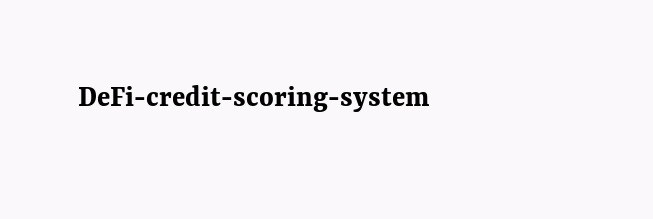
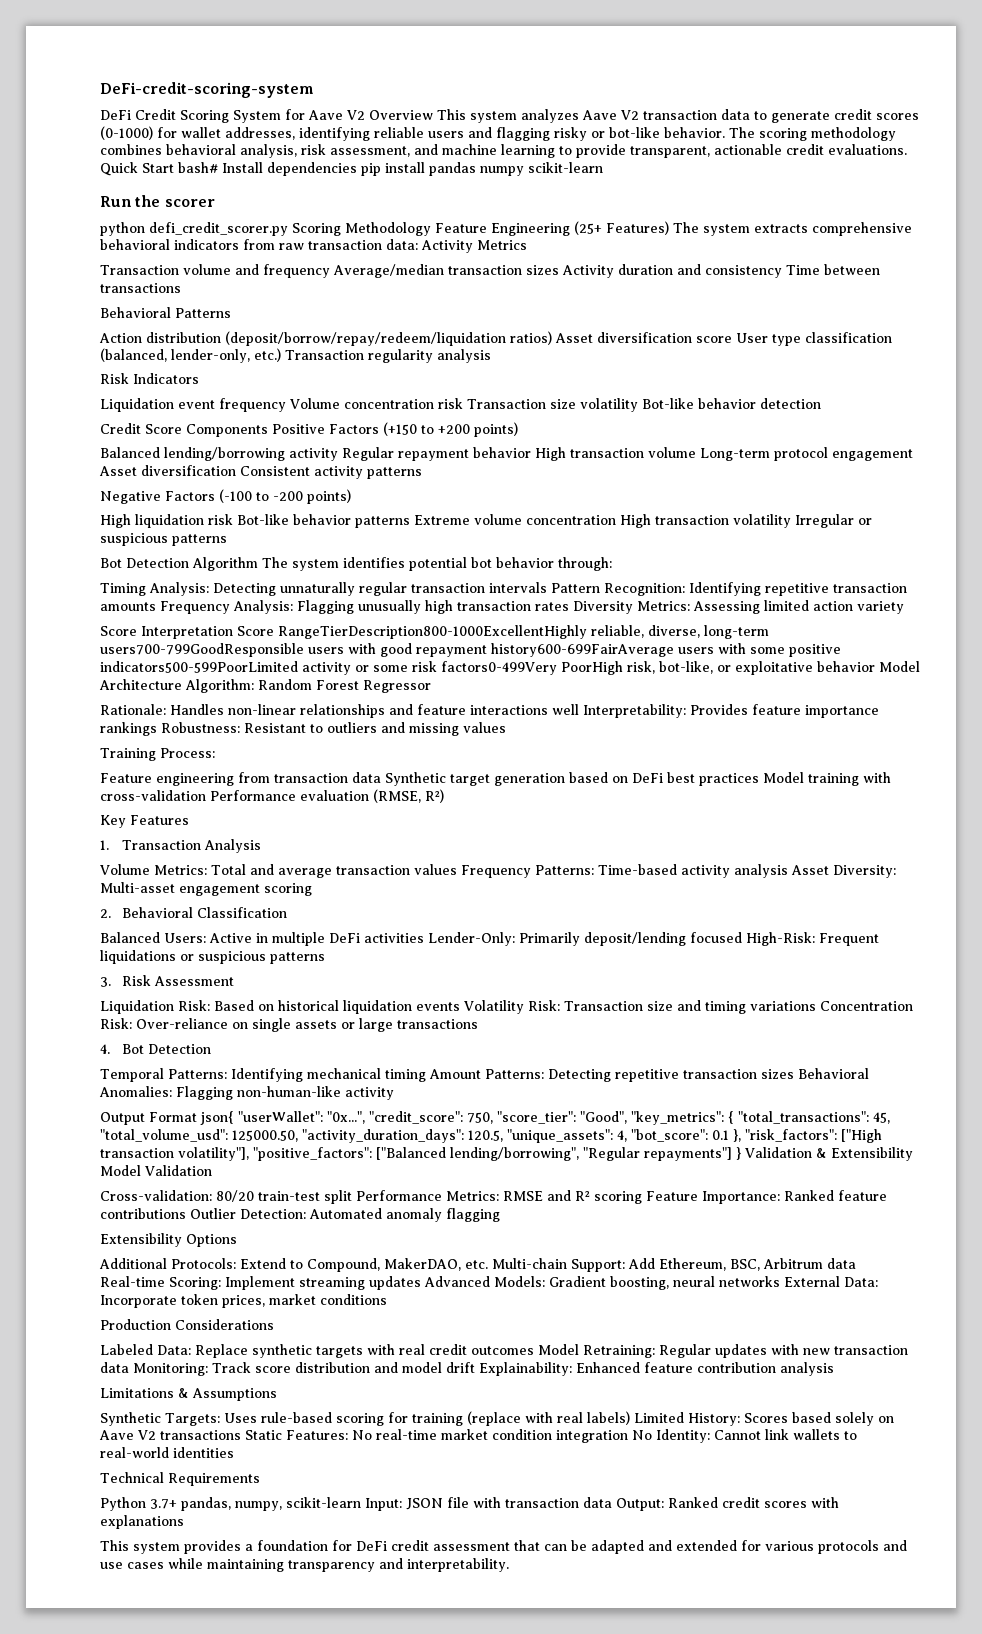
(429, 98) none -> [100,109,919,123] [100,126,896,141] [100,144,907,158] [100,162,603,176] [100,195,215,207] [100,221,912,236] [100,239,527,253] [100,264,880,278] [100,283,181,293] [100,307,231,318] [99,331,892,346] [100,348,491,363] [100,373,199,384] [100,398,821,412] [100,422,518,437] [100,447,913,461] [99,465,422,479] [100,489,351,504] [100,514,872,528] [100,533,227,546] [100,557,612,571] [100,582,907,596] [100,600,904,614] [100,625,769,639] [100,643,841,657] [100,661,920,675] [99,679,431,693] [100,704,879,718] [100,722,506,736] [100,748,215,761] [100,772,891,786] [100,789,444,803] [100,815,189,828] [100,839,262,853] [100,864,896,878] [100,882,312,896] [100,907,288,918] [100,932,879,946] [100,950,325,964] [100,975,235,987] [100,1000,913,1014] [100,1018,478,1032] [100,1044,212,1054] [100,1068,869,1082] [99,1086,394,1100] [100,1111,890,1125] [100,1129,882,1143] [100,1147,913,1161] [100,1165,212,1176] [100,1190,887,1204] [100,1208,500,1222] [100,1233,237,1247] [99,1258,856,1272] [100,1276,878,1290] [100,1294,387,1308] [100,1319,274,1330] [100,1344,908,1358] [100,1362,834,1376] [100,1388,277,1401] [100,1411,894,1426] [99,1429,857,1443] [100,1447,234,1458] [100,1472,260,1486] [100,1497,839,1511] [100,1515,184,1529] [100,1540,907,1554] [100,1558,509,1572] // DeFi Credit Scoring System for Aave V2 Overview This system analyzes Aave V2 transaction data to generate credit scores (0-1000) for wallet addresses, identifying reliable users and flagging risky or bot-like behavior. The scoring methodology combines behavioral analysis, risk assessment, and machine learning to provide transparent, actionable credit evaluations. Quick Start bash# Install dependencies pip install pandas numpy scikit-learn // Run the scorer // python defi_credit_scorer.py Scoring Methodology Feature Engineering (25+ Features) The system extracts comprehensive behavioral indicators from raw transaction data: Activity Metrics // Transaction volume and frequency Average/median transaction sizes Activity duration and consistency Time between transactions // Behavioral Patterns // Action distribution (deposit/borrow/repay/redeem/liquidation ratios) Asset diversification score User type classification (balanced, lender-only, etc.) Transaction regularity analysis // Risk Indicators // Liquidation event frequency Volume concentration risk Transaction size volatility Bot-like behavior detection // Credit Score Components Positive Factors (+150 to +200 points) // Balanced lending/borrowing activity Regular repayment behavior High transaction volume Long-term protocol engagement Asset diversification Consistent activity patterns // Negative Factors (-100 to -200 points) // High liquidation risk Bot-like behavior patterns Extreme volume concentration High transaction volatility Irregular or suspicious patterns // Bot Detection Algorithm The system identifies potential bot behavior through: // Timing Analysis: Detecting unnaturally regular transaction intervals Pattern Recognition: Identifying repetitive transaction amounts Frequency Analysis: Flagging unusually high transaction rates Diversity Metrics: Assessing limited action variety // Score Interpretation Score RangeTierDescription800-1000ExcellentHighly reliable, diverse, long-term users700-799GoodResponsible users with good repayment history600-699FairAverage users with some positive indicators500-599PoorLimited activity or some risk factors0-499Very PoorHigh risk, bot-like, or exploitative behavior Model Architecture Algorithm: Random Forest Regressor // Rationale: Handles non-linear relationships and feature interactions well Interpretability: Provides feature importance rankings Robustness: Resistant to outliers and missing values // Training Process: // Feature engineering from transaction data Synthetic target generation based on DeFi best practices Model training with cross-validation Performance evaluation (RMSE, R²) // Key Features // 1. Transaction Analysis // Volume Metrics: Total and average transaction values Frequency Patterns: Time-based activity analysis Asset Diversity: Multi-asset engagement scoring // 2. Behavioral Classification // Balanced Users: Active in multiple DeFi activities Lender-Only: Primarily deposit/lending focused High-Risk: Frequent liquidations or suspicious patterns // 3. Risk Assessment // Liquidation Risk: Based on historical liquidation events Volatility Risk: Transaction size and timing variations Concentration Risk: Over-reliance on single assets or large transactions // 4. Bot Detection // Temporal Patterns: Identifying mechanical timing Amount Patterns: Detecting repetitive transaction sizes Behavioral Anomalies: Flagging non-human-like activity // Output Format json{ "userWallet": "0x...", "credit_score": 750, "score_tier": "Good", "key_metrics": { "total_transactions": 45, "total_volume_usd": 125000.50, "activity_duration_days": 120.5, "unique_assets": 4, "bot_score": 0.1 }, "risk_factors": ["High transaction volatility"], "positive_factors": ["Balanced lending/borrowing", "Regular repayments"] } Validation & Extensibility Model Validation // Cross-validation: 80/20 train-test split Performance Metrics: RMSE and R² scoring Feature Importance: Ranked feature contributions Outlier Detection: Automated anomaly flagging // Extensibility Options // Additional Protocols: Extend to Compound, MakerDAO, etc. Multi-chain Support: Add Ethereum, BSC, Arbitrum data Real-time Scoring: Implement streaming updates Advanced Models: Gradient boosting, neural networks External Data: Incorporate token prices, market conditions // Production Considerations // Labeled Data: Replace synthetic targets with real credit outcomes Model Retraining: Regular updates with new transaction data Monitoring: Track score distribution and model drift Explainability: Enhanced feature contribution analysis // Limitations & Assumptions // Synthetic Targets: Uses rule-based scoring for training (replace with real labels) Limited History: Scores based solely on Aave V2 transactions Static Features: No real-time market condition integration No Identity: Cannot link wallets to real-world identities // Technical Requirements // Python 3.7+ pandas, numpy, scikit-learn Input: JSON file with transaction data Output: Ranked credit scores with explanations // This system provides a foundation for DeFi credit assessment that can be adapted and extended for various protocols and use cases while maintaining transparency and interpretability.

